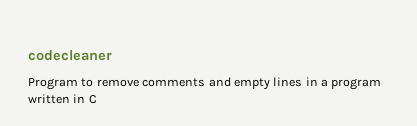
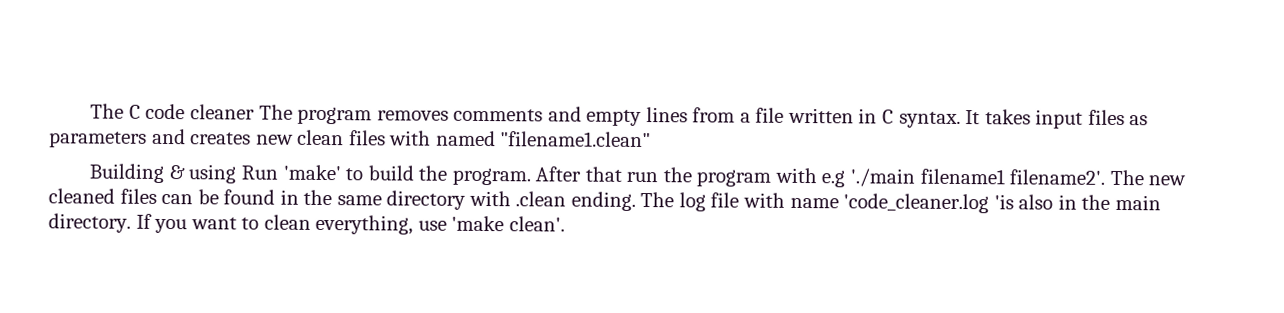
[28,50,112,61] [28,77,382,90] [28,94,97,104] codecleaner // Program to remove comments and empty lines in a program written in C -> [90,103,1149,129] [49,128,652,148] [89,163,1187,188] [48,188,1161,214] [48,213,565,235] The C code cleaner The program removes comments and empty lines from a file written in C syntax. It takes input files as parameters and creates new clean files with named "filename1.clean" // Building & using Run 'make' to build the program. After that run the program with e.g './main filename1 filename2'. The new cleaned files can be found in the same directory with .clean ending. The log file with name 'code_cleaner.log 'is also in the main directory. If you want to clean everything, use 'make clean'.

